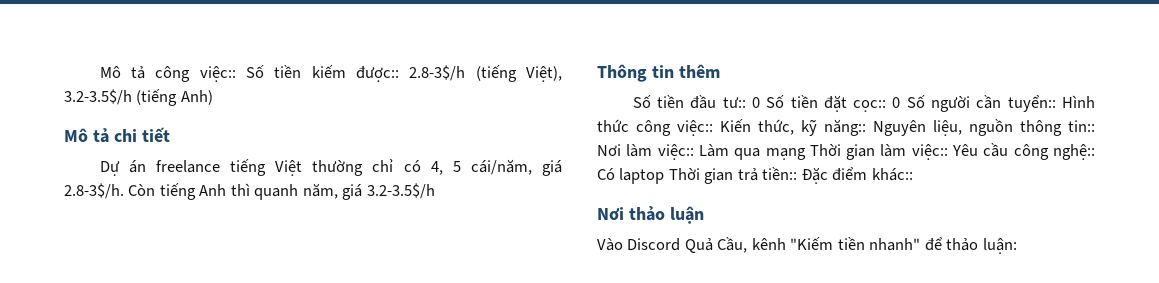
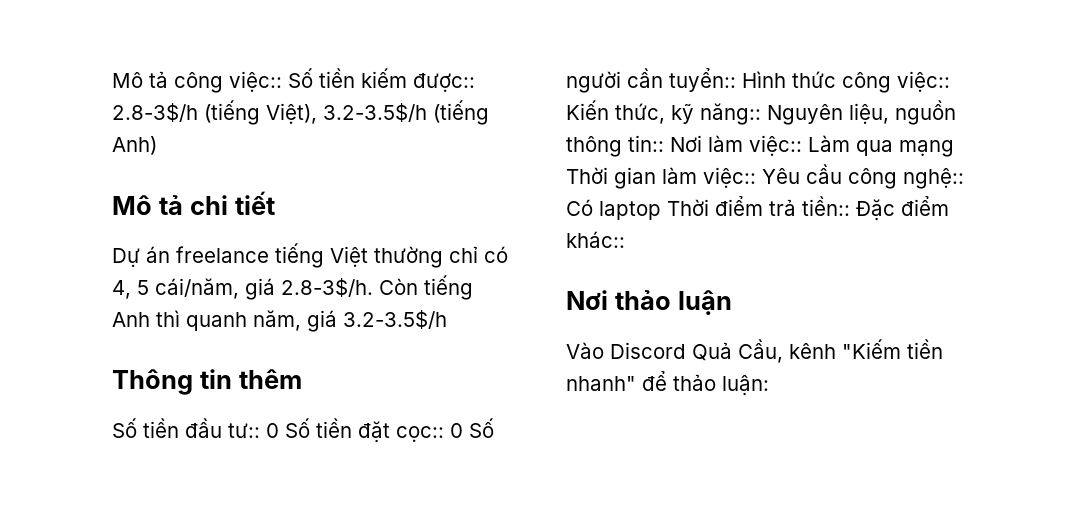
[704,168,734,184] gian -> [715,196,763,216] điểm

